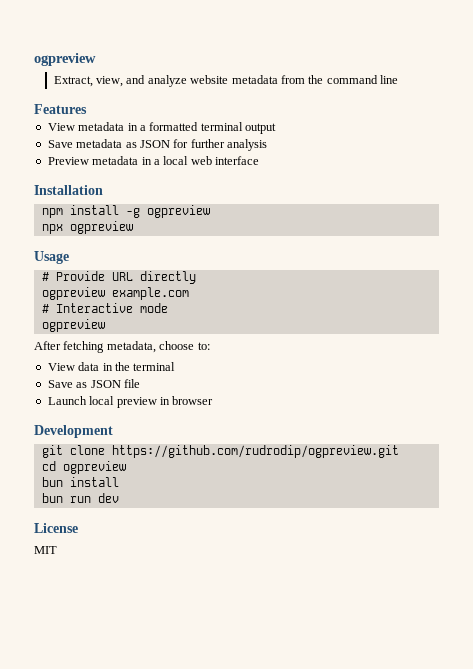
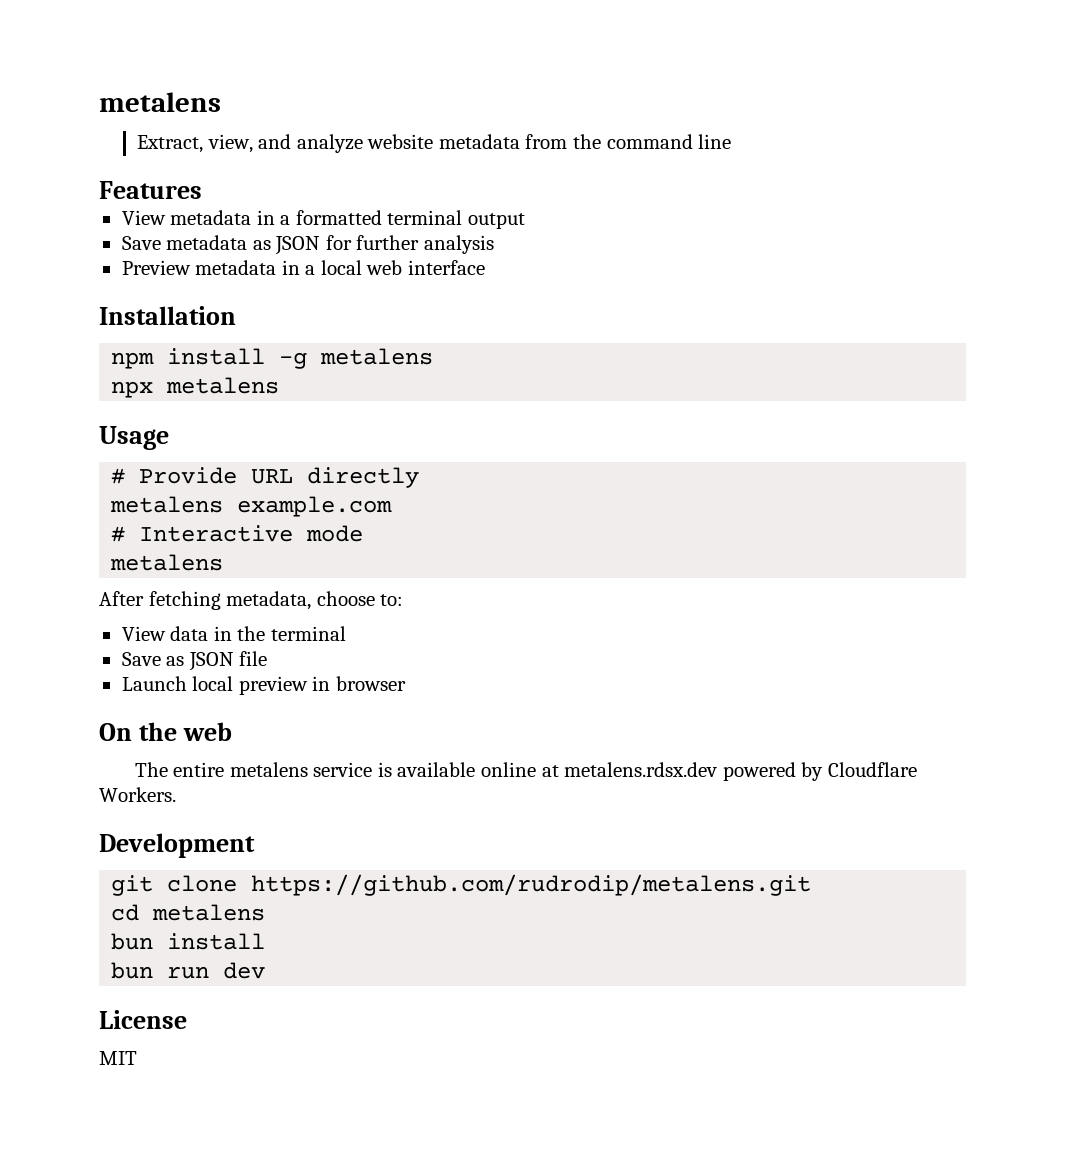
[34,53,96,66] ogpreview -> [99,92,221,112] metalens
[146,205,210,218] ogpreview -> [320,348,434,365] metalens
[69,221,133,234] ogpreview -> [166,377,280,394] metalens
[41,287,105,300] ogpreview -> [110,496,224,513] metalens
[41,319,105,332] ogpreview -> [110,554,224,571] metalens
(214, 400) none -> [99,722,232,741] [134,762,917,781] [99,787,176,802] // On the web // The entire metalens service is available online at metalens.rdsx.dev powered by Cloudflare Workers.
[111,445,399,458] https://github.com/rudrodip/ogpreview.git -> [251,874,812,896] https://github.com/rudrodip/metalens.git
[62,461,126,474] ogpreview -> [152,904,266,921] metalens

